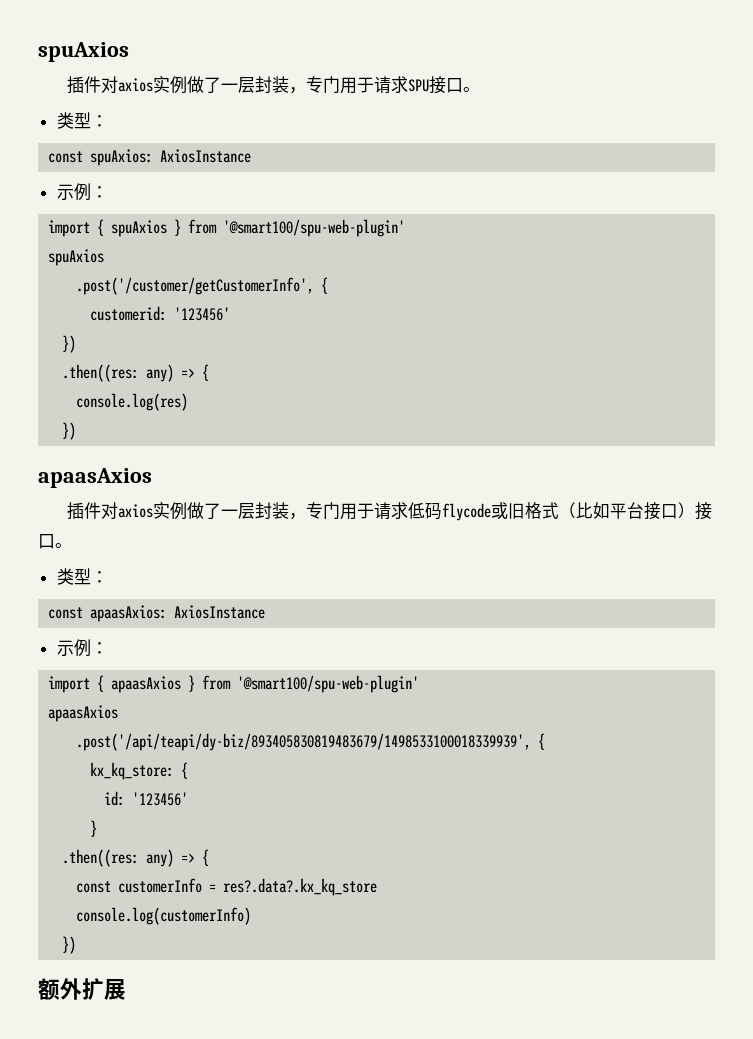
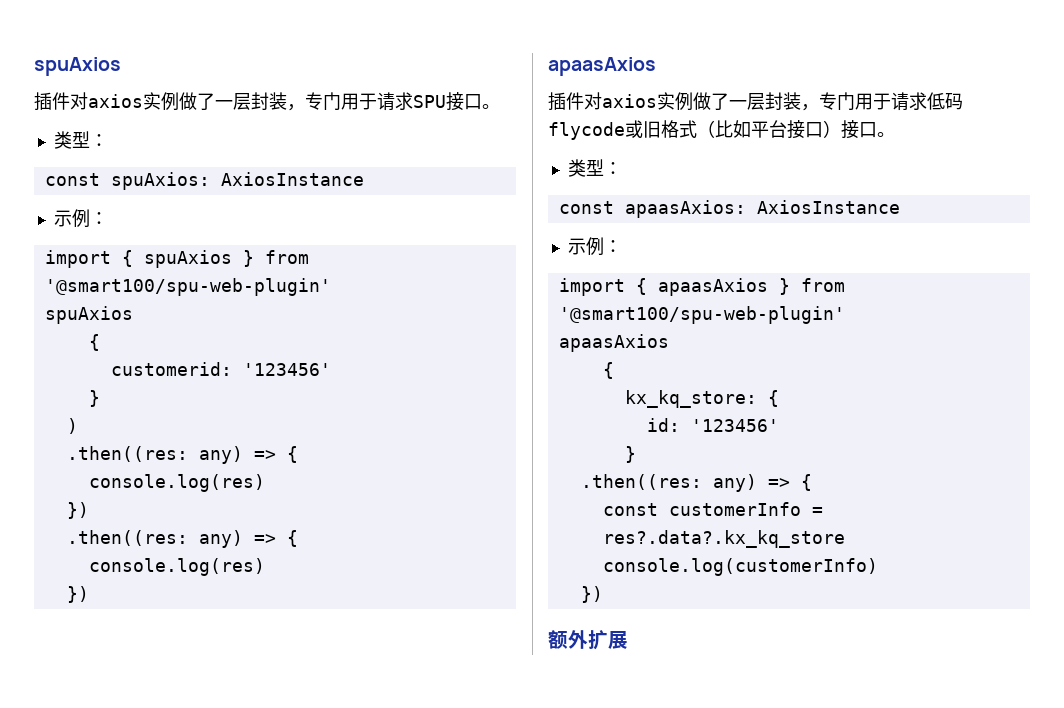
[76,277,315,295] .post('/customer/getCustomerInfo', -> (133, 315) none
(231, 314) none -> [88,390,100,407] [66,418,78,434] [66,446,298,464] [88,474,265,492] // } // ) // .then((res: any) => { // console.log(res)
[76,733,532,751] .post('/api/teapi/dy-biz/893405830819483679/1498533100018339939', -> (669, 343) none

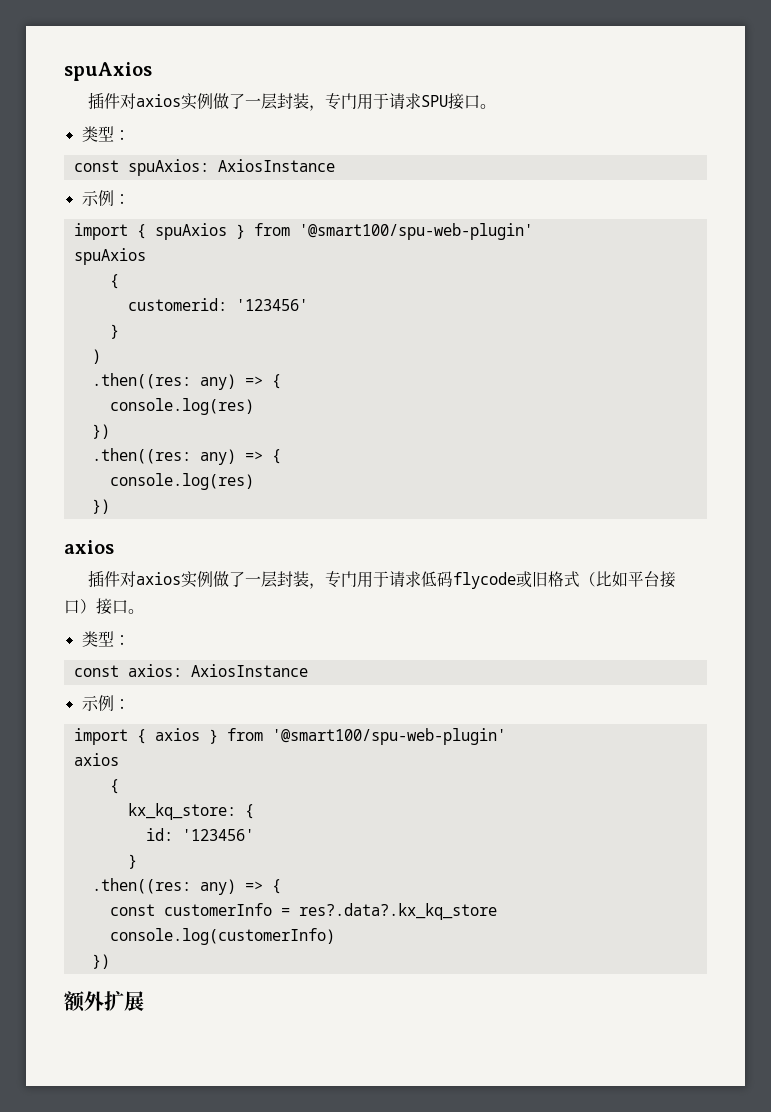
[548,57,656,76] apaasAxios -> [64,540,114,554] axios
[624,200,900,218] [567,237,622,256] [558,278,845,296] [558,306,845,324] [558,334,669,352] apaasAxios: AxiosInstance // 示例： // import { apaasAxios } from '@smart100/spu-web-plugin' // apaasAxios -> [127,664,308,677] [81,695,130,711] [73,728,506,745] [73,753,119,766] axios: AxiosInstance // 示例： // import { axios } from '@smart100/spu-web-plugin' // axios

